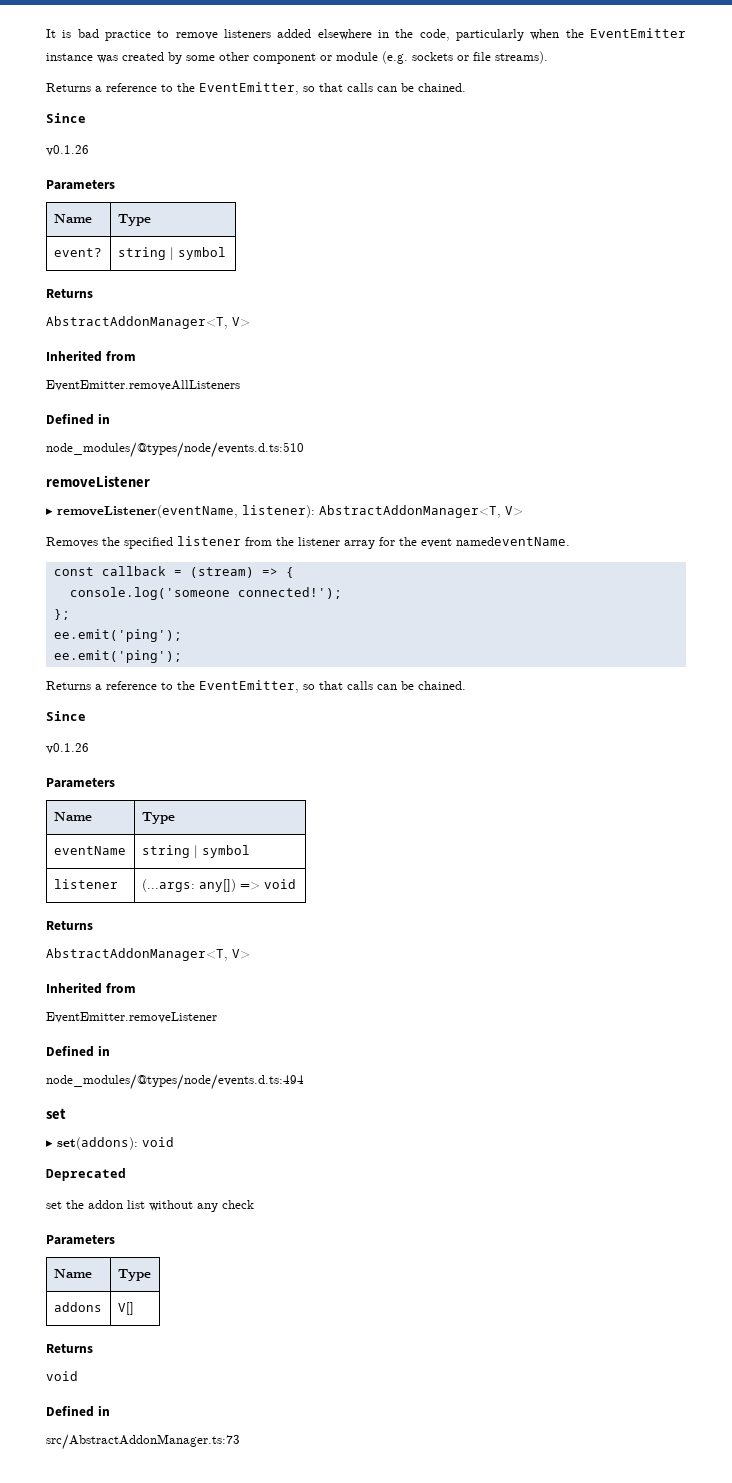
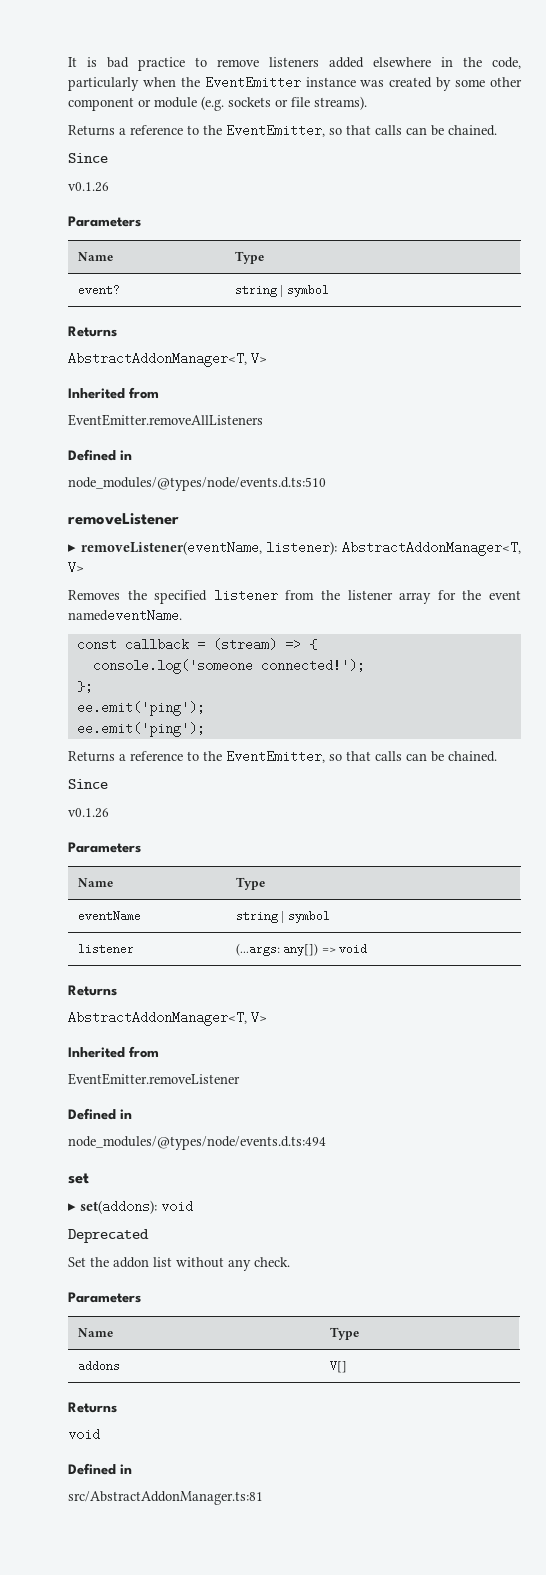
[46,1201,62,1209] set -> [68,1257,86,1267] Set
[222,1200,254,1209] check -> [254,1257,290,1267] check.
[46,1434,240,1450] src/AbstractAddonManager.ts:73 -> [68,1491,263,1505] src/AbstractAddonManager.ts:81

